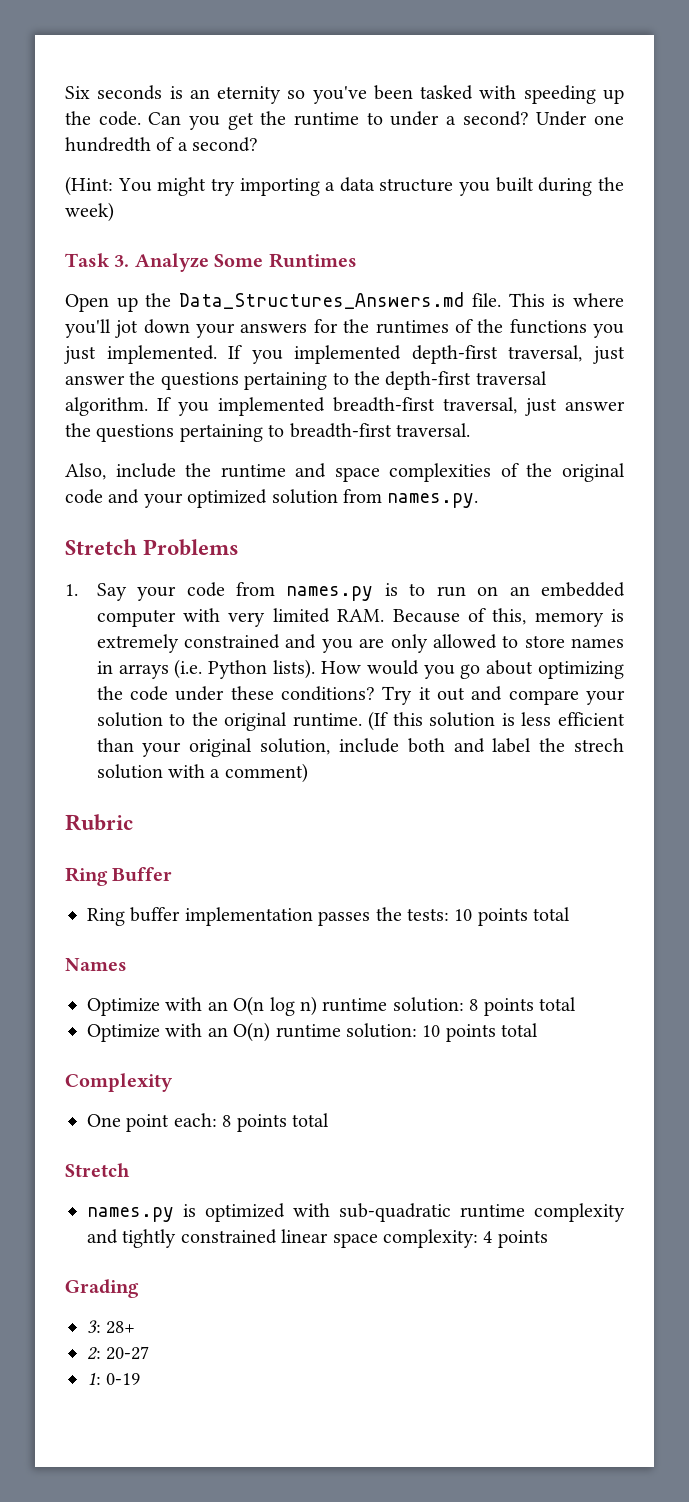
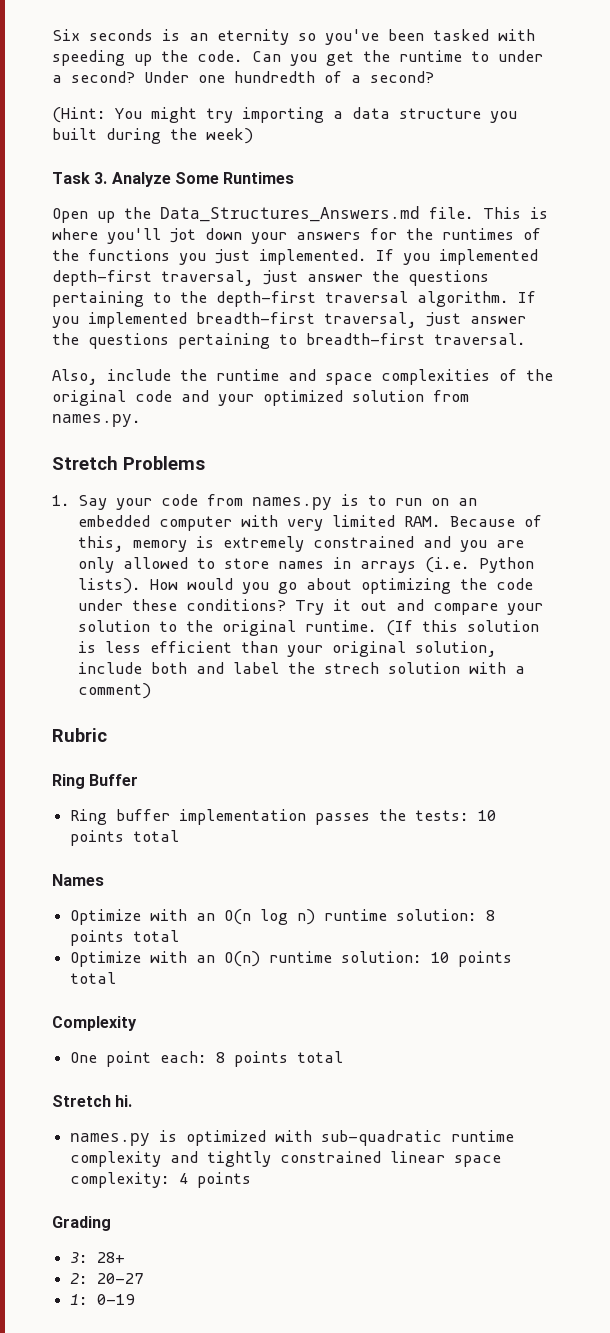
(130, 1170) none -> [115,1095,133,1107] hi.

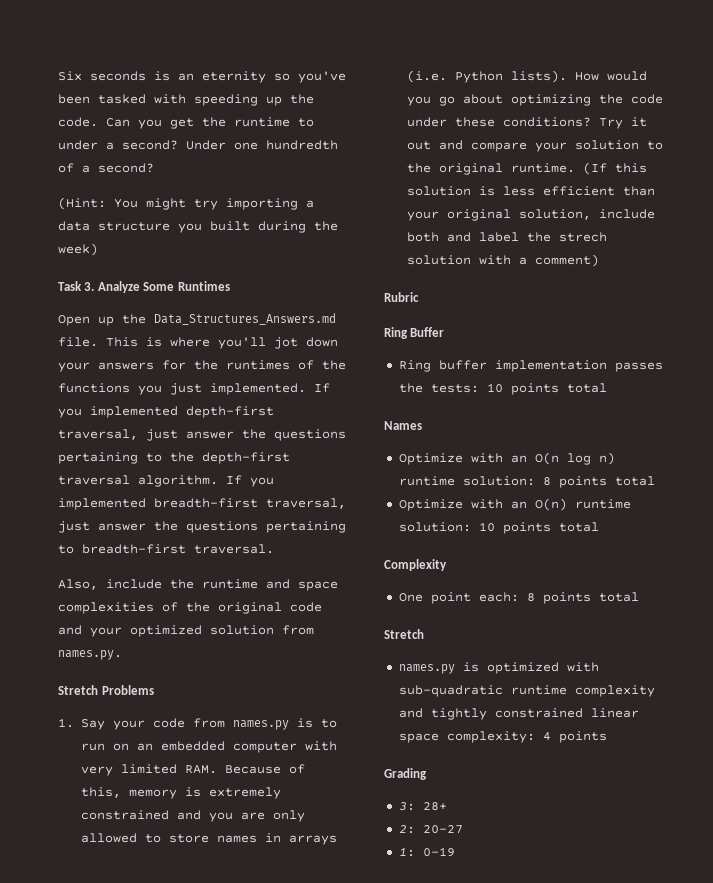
[115,1095,133,1107] hi. -> (424, 634) none

